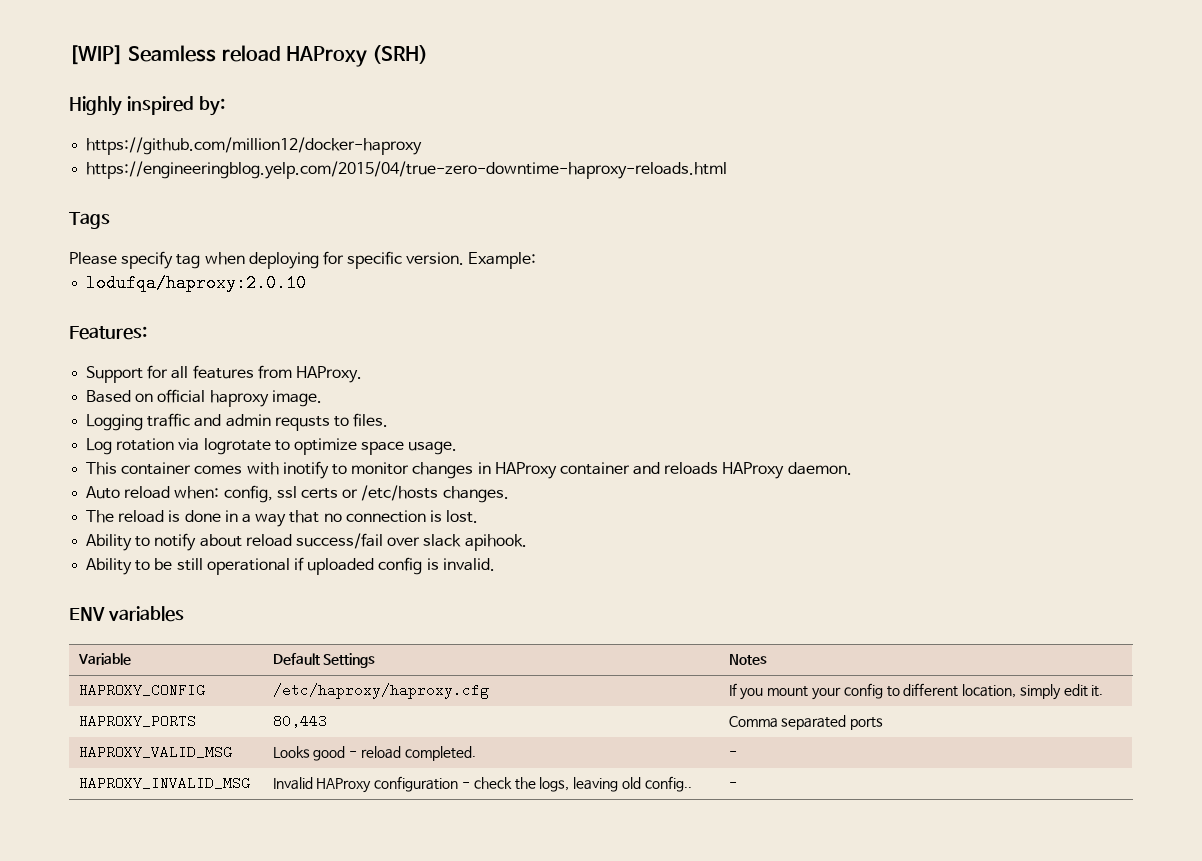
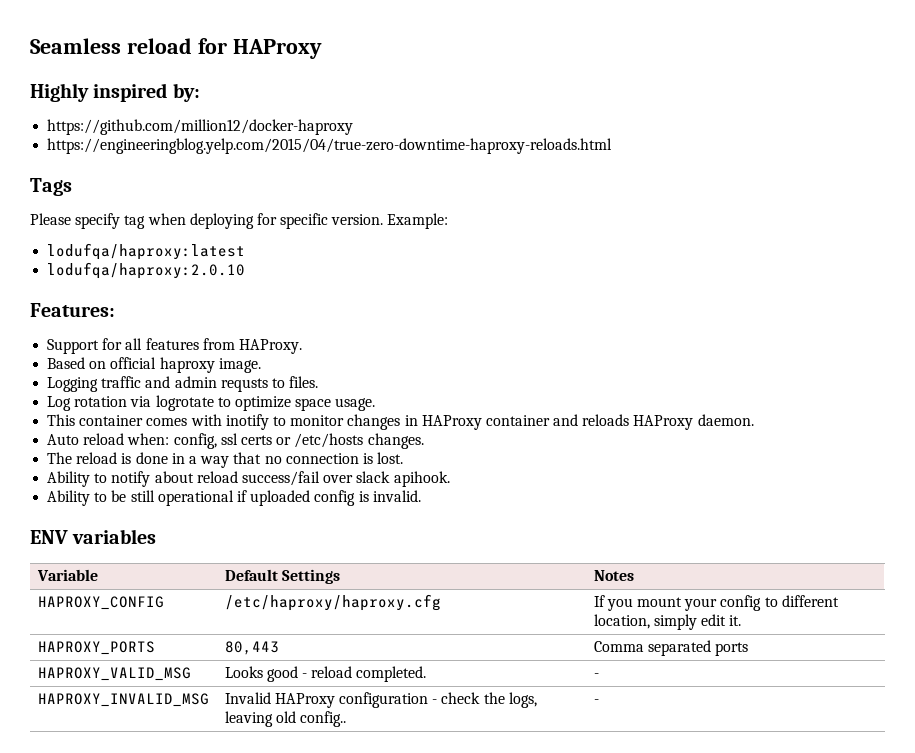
[69,45,123,65] [WIP] -> (30, 46) none
[285,45,429,67] HAProxy (SRH) -> [197,38,322,59] for HAProxy
(537, 260) none -> [47,243,246,260] // lodufqa/haproxy:latest

